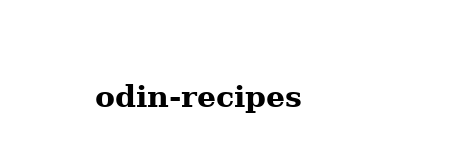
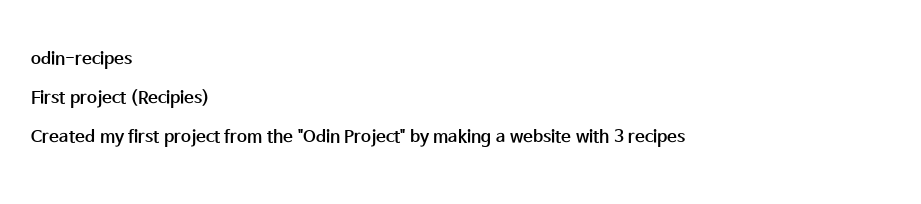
(302, 98) none -> [31,89,211,108] [31,129,686,147] // First project (Recipies) // Created my first project from the "Odin Project" by making a website with 3 recipes

